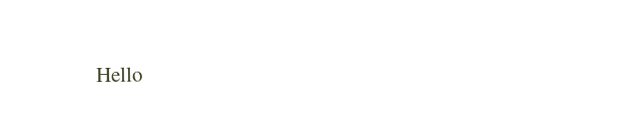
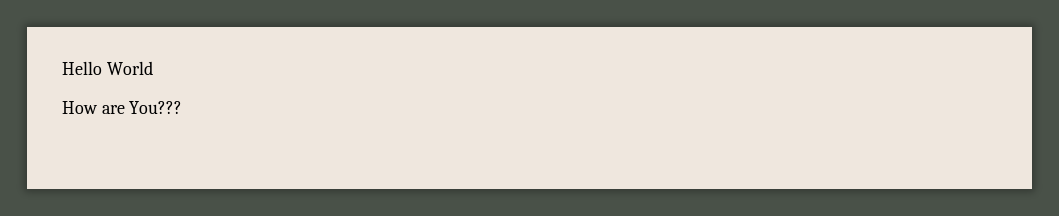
(144, 74) none -> [106,61,153,75] [62,101,183,114] World // How are You???

